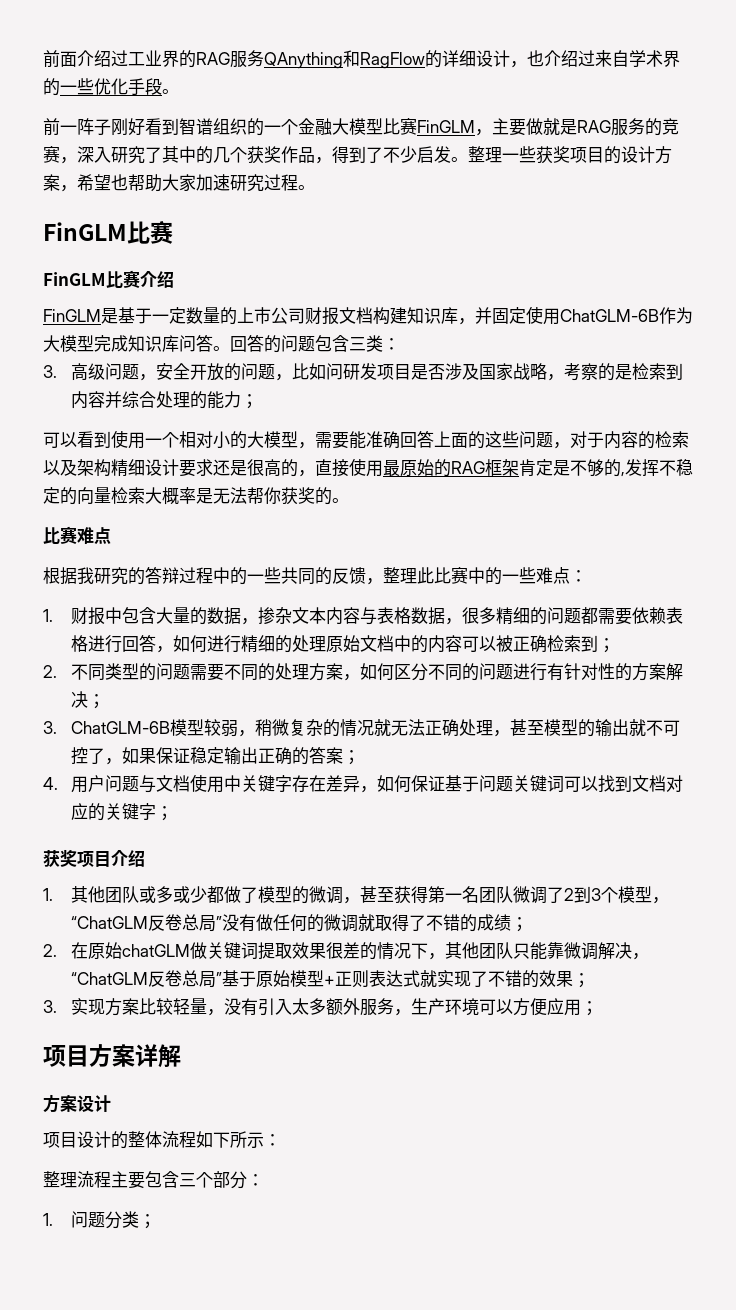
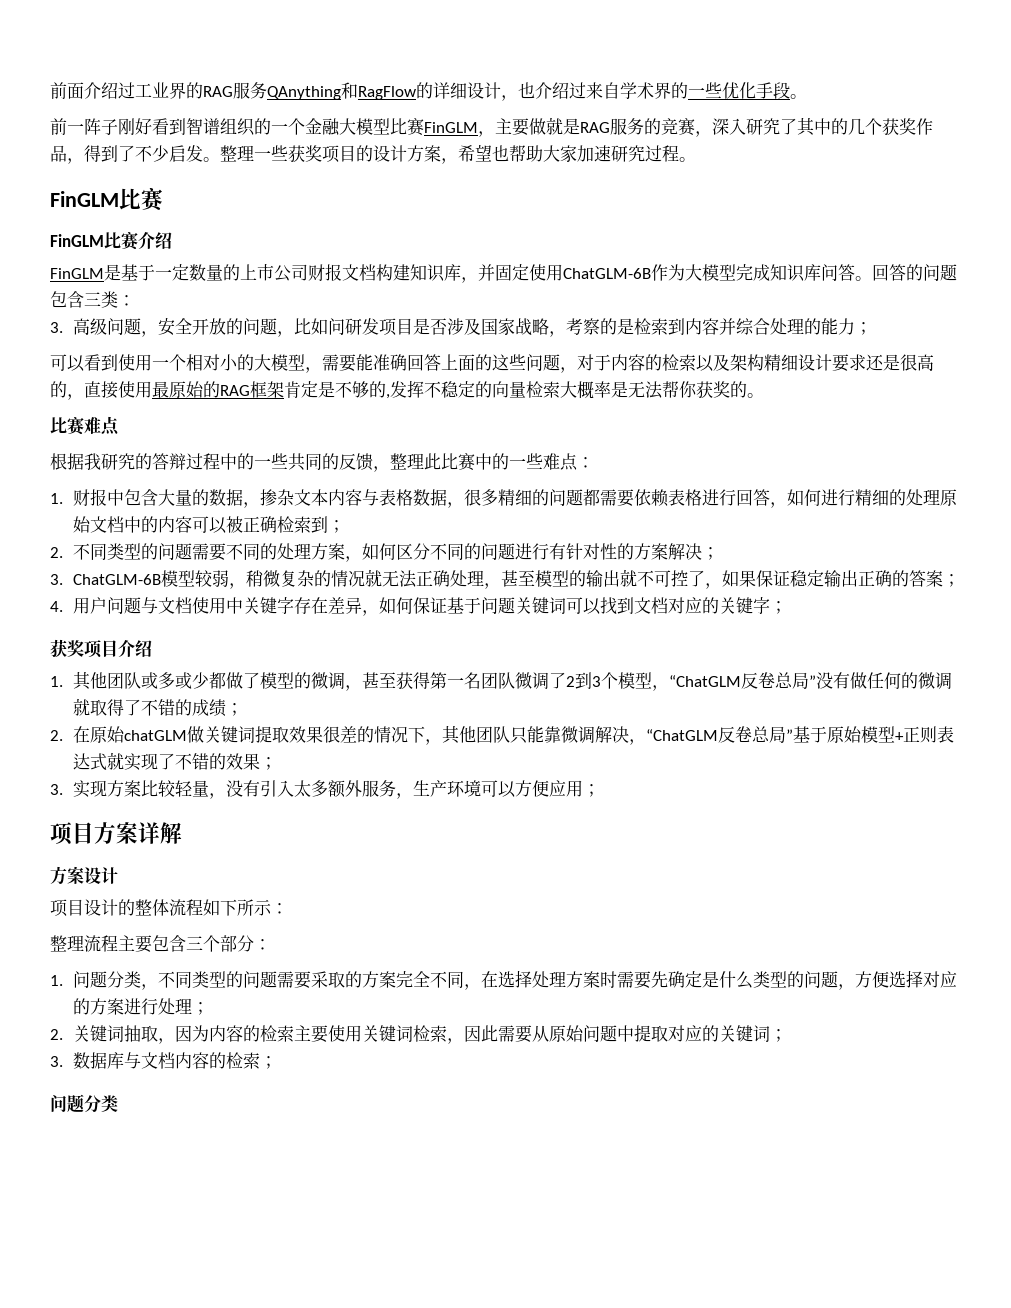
[138,1214,156,1229] ； -> [140,970,957,990] [72,998,209,1015] [50,1025,787,1044] [50,1052,277,1069] [50,1094,118,1113] ，不同类型的问题需要采取的方案完全不同，在选择处理方案时需要先确定是什么类型的问题，方便选择对应的方案进行处理； // 2.关键词抽取，因为内容的检索主要使用关键词检索，因此需要从原始问题中提取对应的关键词； // 3.数据库与文档内容的检索； // 问题分类

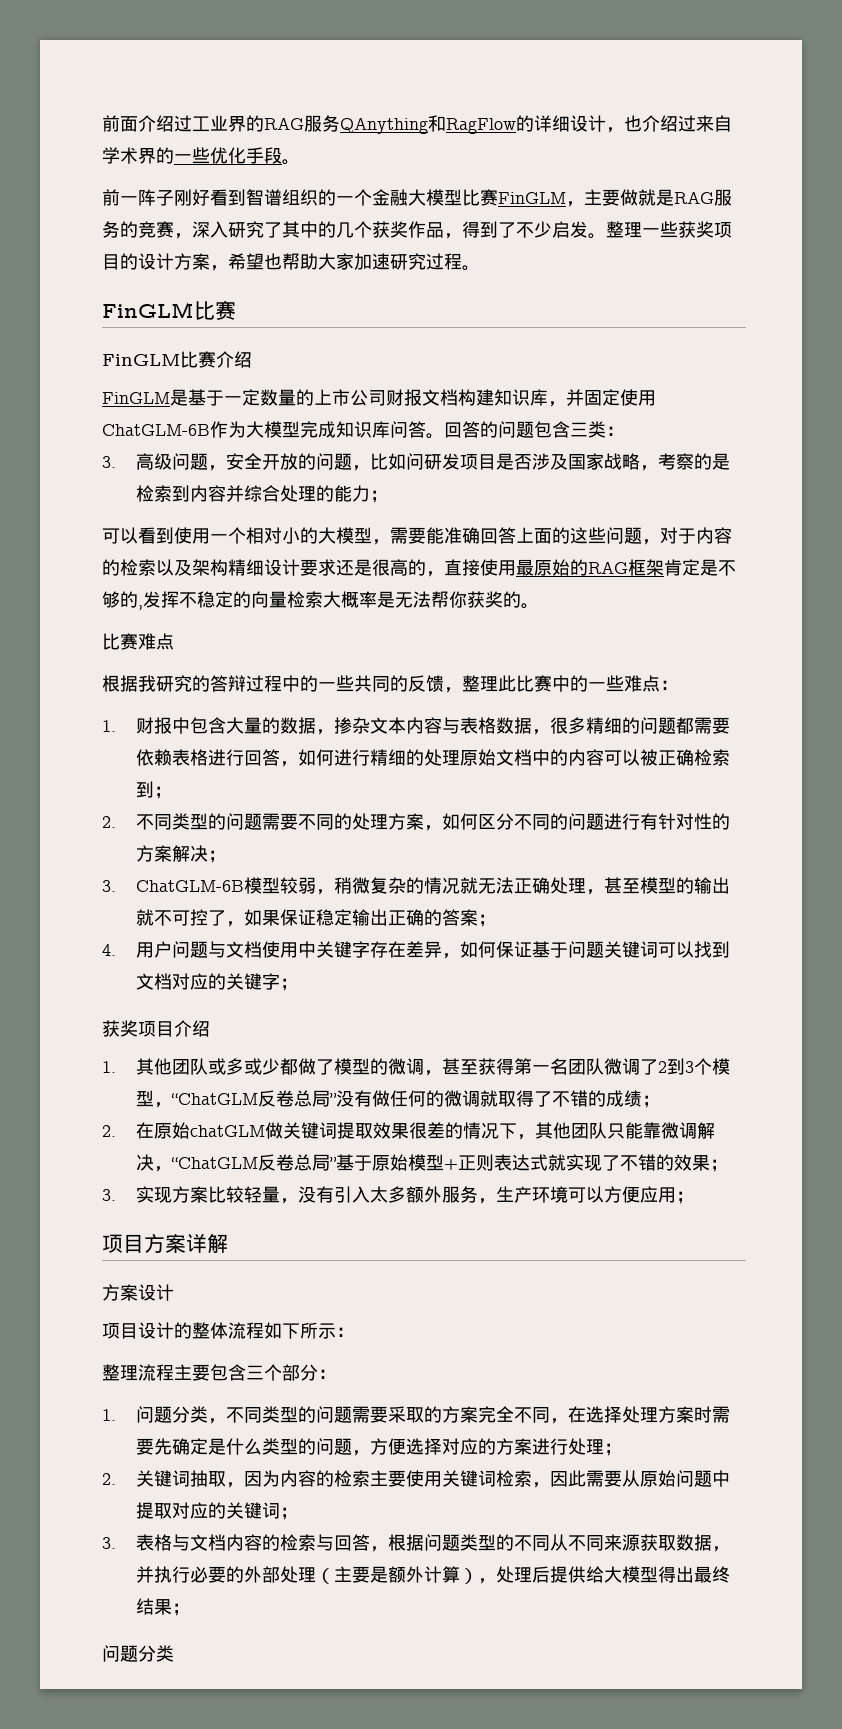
[72,1052,124,1069] 数据库 -> [135,1534,172,1551] 表格
(260, 1060) none -> [315,1534,730,1552] [135,1566,730,1584] [135,1598,172,1615] 与回答，根据问题类型的不同从不同来源获取数据，并执行必要的外部处理（主要是额外计算），处理后提供给大模型得出最终结果

